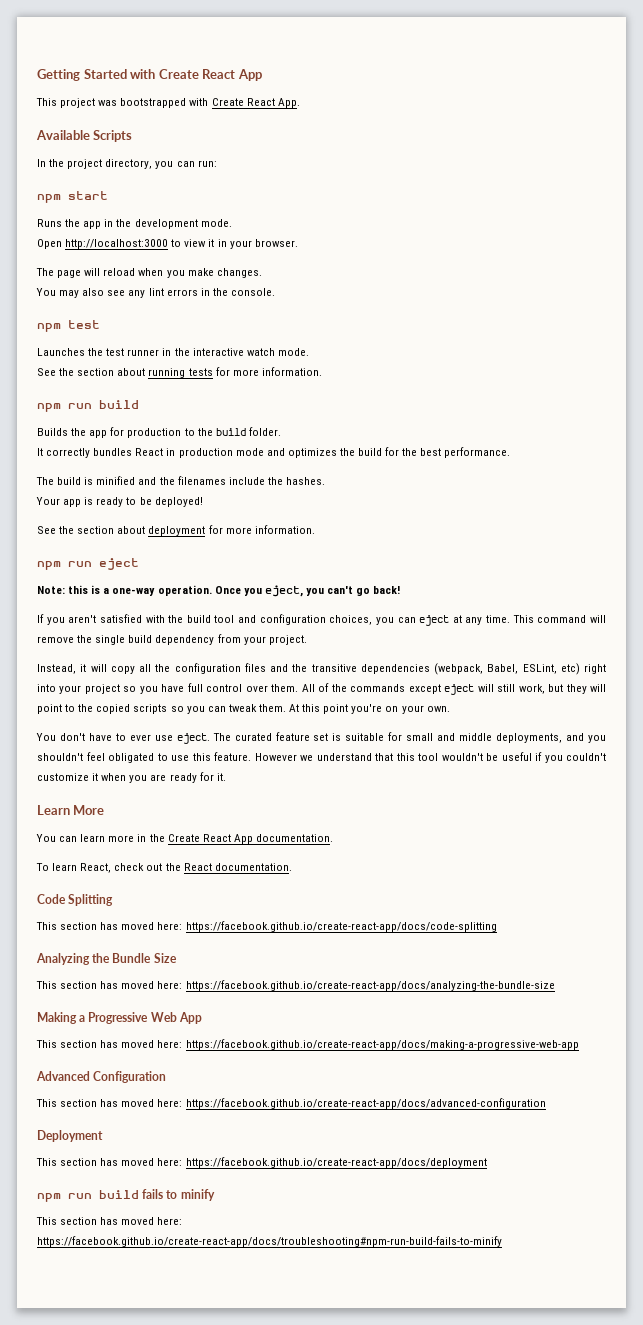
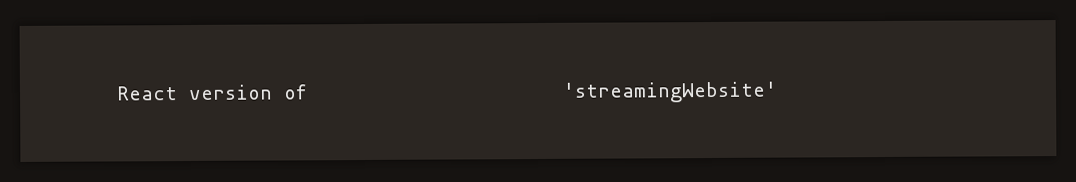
[37,69,262,81] [36,98,300,108] [36,130,133,142] [37,159,217,169] [37,191,108,203] [37,219,232,229] [37,239,298,249] [36,268,262,278] [36,288,275,298] [37,320,100,332] [37,348,309,356] [37,367,322,378] [37,400,139,412] [37,427,281,438] [37,447,511,458] [36,476,325,485] [36,497,203,507] [37,525,315,536] [37,558,139,570] [37,585,401,597] [37,614,607,626] [37,634,307,645] [37,663,606,675] [37,683,607,695] [37,704,450,714] [36,732,607,744] [37,752,606,763] [37,772,226,783] [37,805,105,815] [36,834,333,844] [36,863,292,873] [37,894,114,906] [36,921,497,932] [36,953,177,965] [36,980,555,991] [37,1012,202,1024] [36,1039,579,1050] [36,1071,167,1083] [36,1098,546,1109] [37,1130,103,1142] [36,1157,487,1168] [37,1189,215,1202] [36,1217,183,1225] [37,1236,502,1247] Getting Started with Create React App // This project was bootstrapped with Create React App. // Available Scripts // In the project directory, you can run: // npm start // Runs the app in the development mode. // Open http://localhost:3000 to view it in your browser. // The page will reload when you make changes. // You may also see any lint errors in the console. // npm test // Launches the test runner in the interactive watch mode. // See the section about running tests for more information. // npm run build // Builds the app for production to the build folder. // It correctly bundles React in production mode and optimizes the build for the best performance. // The build is minified and the filenames include the hashes. // Your app is ready to be deployed! // See the section about deployment for more information. // npm run eject // Note: this is a one-way operation. Once you eject, you can't go back! // If you aren't satisfied with the build tool and configuration choices, you can eject at any time. This command will remove the single build dependency from your project. // Instead, it will copy all the configuration files and the transitive dependencies (webpack, Babel, ESLint, etc) right into your project so you have full control over them. All of the commands except eject will still work, but they will point to the copied scripts so you can tweak them. At this point you're on your own. // You don't have to ever use eject. The curated feature set is suitable for small and middle deployments, and you shouldn't feel obligated to use this feature. However we understand that this tool wouldn't be useful if you couldn't customize it when you are ready for it. // Learn More // You can learn more in the Create React App documentation. // To learn React, check out the React documentation. // Code Splitting // This section has moved here: https://facebook.github.io/create-react-app/docs/code-splitting // Analyzing the Bundle Size // This section has moved here: https://facebook.github.io/create-react-app/docs/analyzing-the-bundle-size // Making a Progressive Web App // This section has moved here: https://facebook.github.io/create-react-app/docs/making-a-progressive-web-app // Advanced Configuration // This section has moved here: https://facebook.github.io/create-react-app/docs/advanced-configuration // Deployment // This section has moved here: https://facebook.github.io/create-react-app/docs/deployment // npm run build fails to minify // This section has moved here: https://facebook.github.io/create-react-app/docs/troubleshooting#npm-run-build-fails-to-minify -> [116,81,778,103] React version of 'streamingWebsite'

